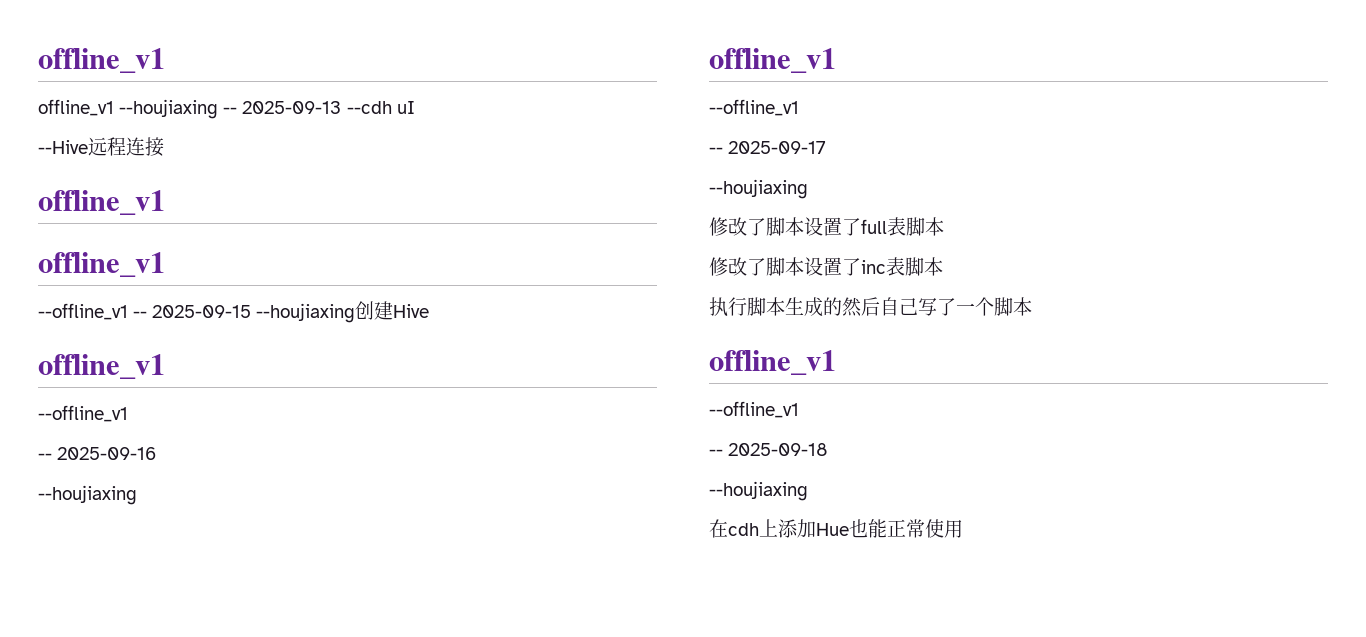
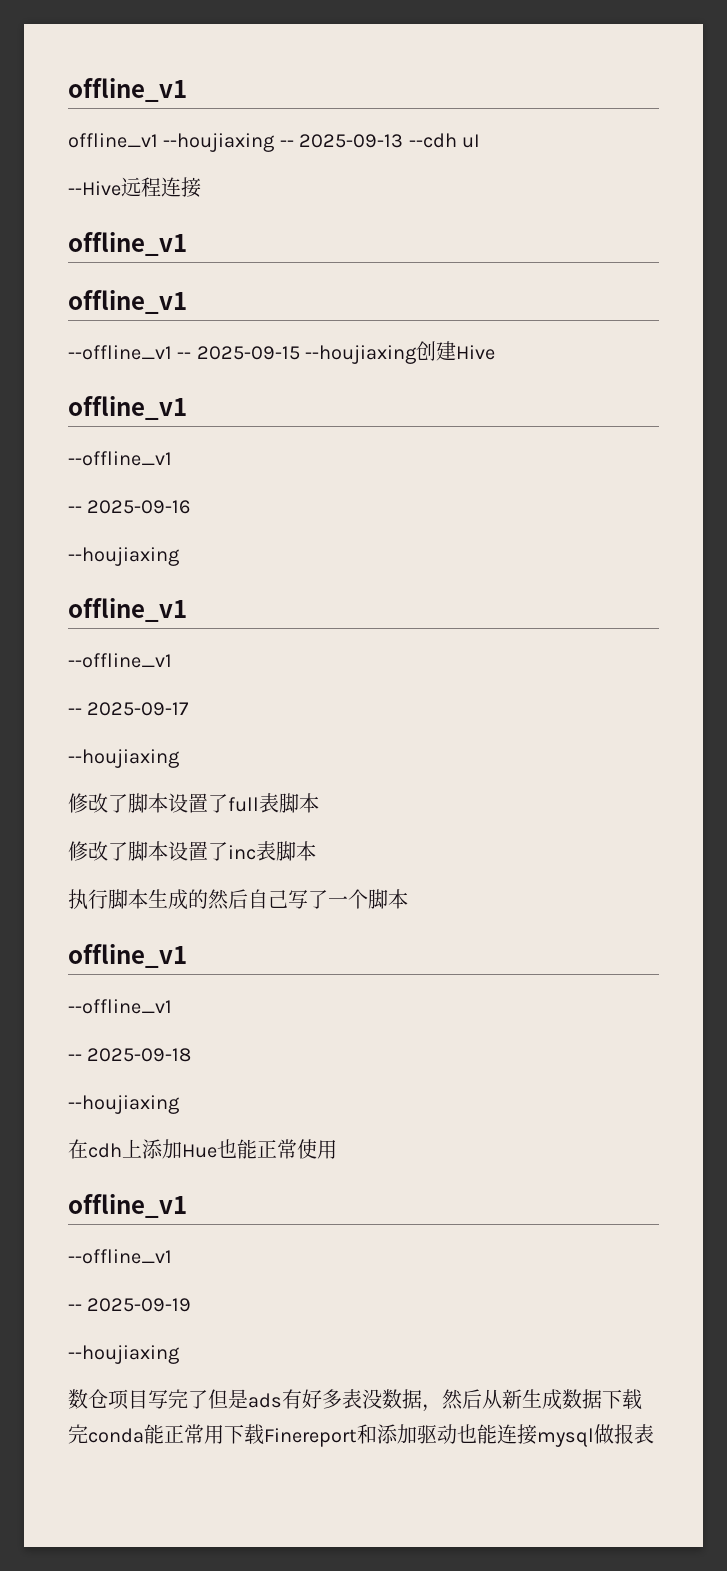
(963, 529) none -> [68,1194,187,1218] [68,1249,172,1264] [68,1298,192,1312] [68,1345,179,1364] [68,1389,642,1412] [68,1424,654,1447] // offline_v1 // --offline_v1 // -- 2025-09-19 // --houjiaxing // 数仓项目写完了但是ads有好多表没数据，然后从新生成数据下载完conda能正常用下载Finereport和添加驱动也能连接mysql做报表

